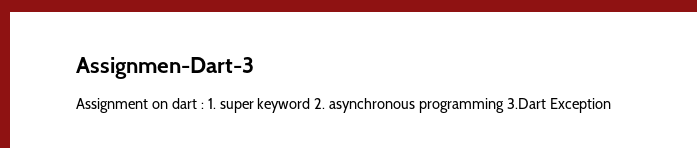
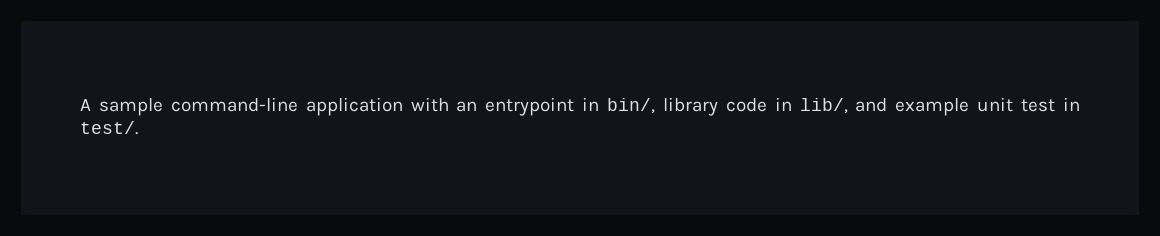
[76,57,254,79] [76,98,612,113] Assignmen-Dart-3 // Assignment on dart : 1. super keyword 2. asynchronous programming 3.Dart Exception -> [80,97,1080,116] [80,121,138,135] A sample command-line application with an entrypoint in bin/, library code in lib/, and example unit test in test/.

